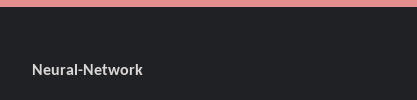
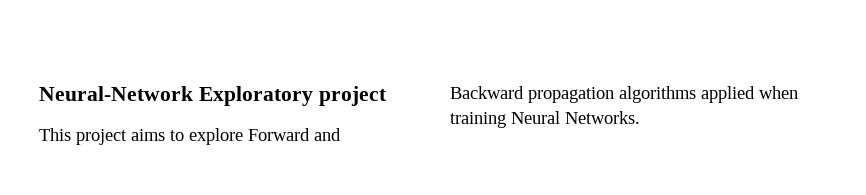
(143, 69) none -> [198,86,387,106] [39,128,341,145] [450,86,798,103] [450,111,640,128] Exploratory project // This project aims to explore Forward and Backward propagation algorithms applied when training Neural Networks.

